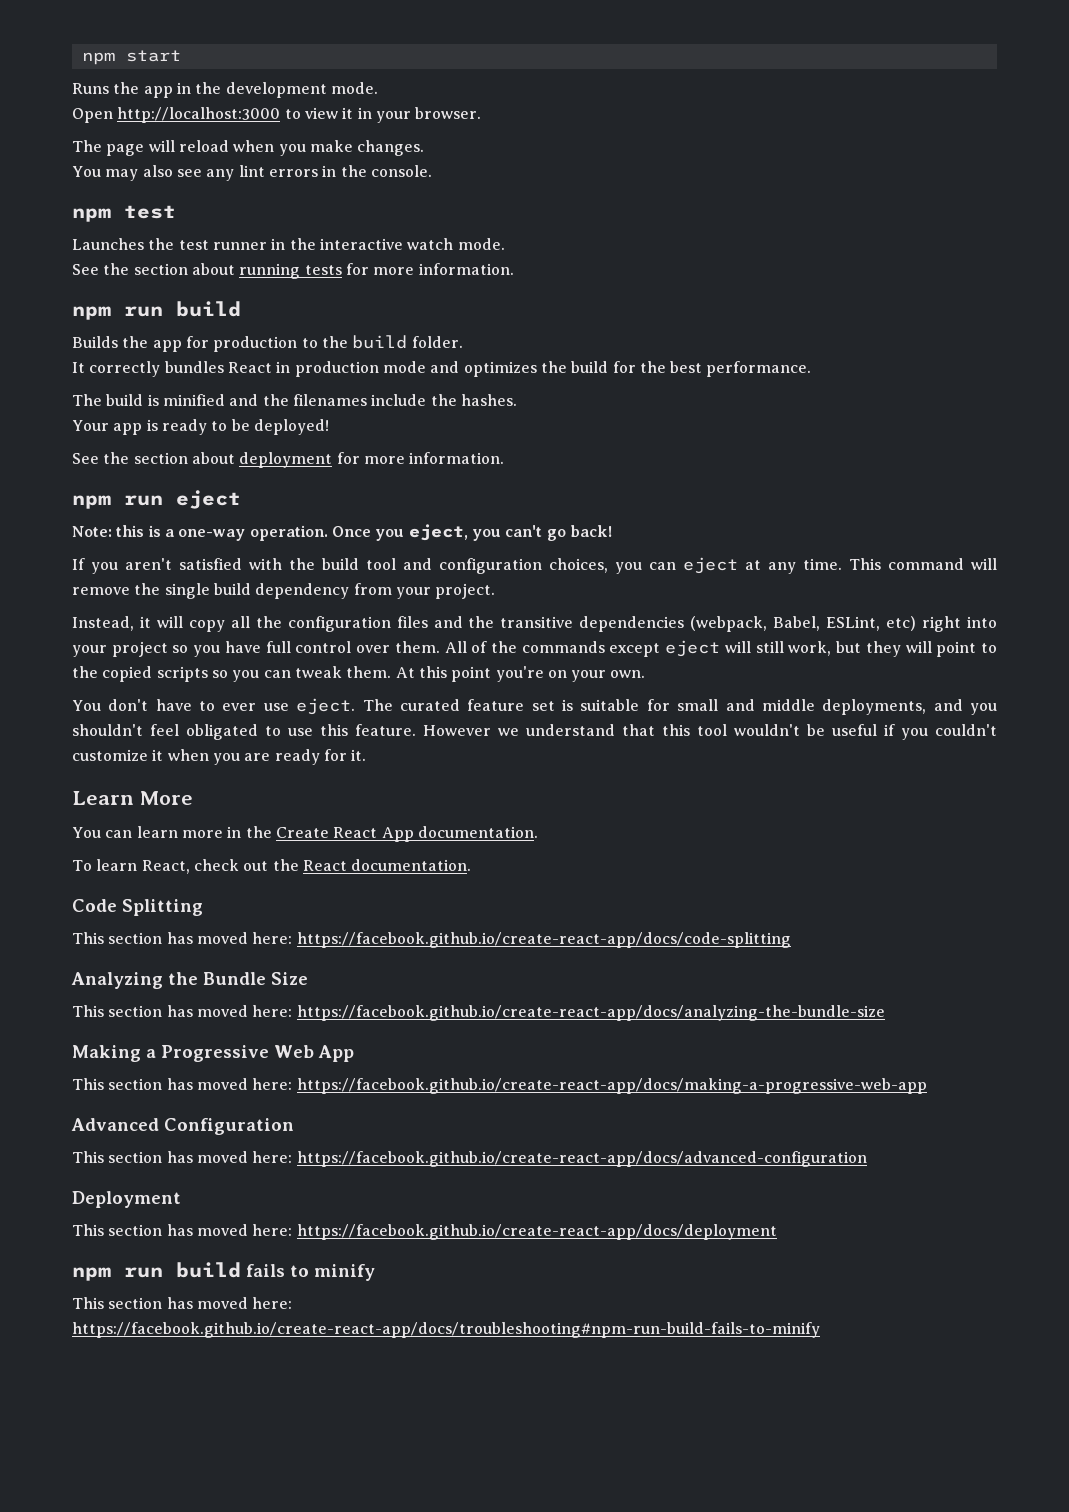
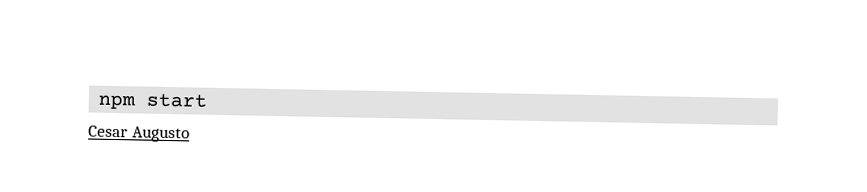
[72,82,378,98] [72,107,482,123] [72,140,425,156] [72,165,432,181] [72,205,176,222] [72,238,505,250] [72,263,514,279] [72,301,241,320] [72,335,463,352] [72,361,812,377] [72,394,517,406] [72,419,329,435] [72,452,505,468] [72,490,241,509] [72,524,612,541] [72,557,997,574] [72,583,496,599] [72,616,998,632] [72,640,998,657] [72,666,646,682] [72,698,997,715] [72,724,997,740] [72,749,367,765] [72,791,193,805] [72,826,538,842] [72,859,472,874] [72,899,203,916] [72,932,791,948] [71,972,308,989] [72,1005,885,1021] [72,1045,354,1062] [72,1078,927,1094] [71,1118,294,1135] [72,1151,867,1167] [72,1191,181,1208] [72,1224,777,1240] [72,1262,375,1281] [72,1297,293,1309] [72,1322,820,1338] Runs the app in the development mode. // Open http://localhost:3000 to view it in your browser. // The page will reload when you make changes. // You may also see any lint errors in the console. // npm test // Launches the test runner in the interactive watch mode. // See the section about running tests for more information. // npm run build // Builds the app for production to the build folder. // It correctly bundles React in production mode and optimizes the build for the best performance. // The build is minified and the filenames include the hashes. // Your app is ready to be deployed! // See the section about deployment for more information. // npm run eject // Note: this is a one-way operation. Once you eject, you can't go back! // If you aren't satisfied with the build tool and configuration choices, you can eject at any time. This command will remove the single build dependency from your project. // Instead, it will copy all the configuration files and the transitive dependencies (webpack, Babel, ESLint, etc) right into your project so you have full control over them. All of the commands except eject will still work, but they will point to the copied scripts so you can tweak them. At this point you're on your own. // You don't have to ever use eject. The curated feature set is suitable for small and middle deployments, and you shouldn't feel obligated to use this feature. However we understand that this tool wouldn't be useful if you couldn't customize it when you are ready for it. // Learn More // You can learn more in the Create React App documentation. // To learn React, check out the React documentation. // Code Splitting // This section has moved here: https://facebook.github.io/create-react-app/docs/code-splitting // Analyzing the Bundle Size // This section has moved here: https://facebook.github.io/create-react-app/docs/analyzing-the-bundle-size // Making a Progressive Web App // This section has moved here: https://facebook.github.io/create-react-app/docs/making-a-progressive-web-app // Advanced Configuration // This section has moved here: https://facebook.github.io/create-react-app/docs/advanced-configuration // Deployment // This section has moved here: https://facebook.github.io/create-react-app/docs/deployment // npm run build fails to minify // This section has moved here: https://facebook.github.io/create-react-app/docs/troubleshooting#npm-run-build-fails-to-minify -> [88,125,190,143] Cesar Augusto

